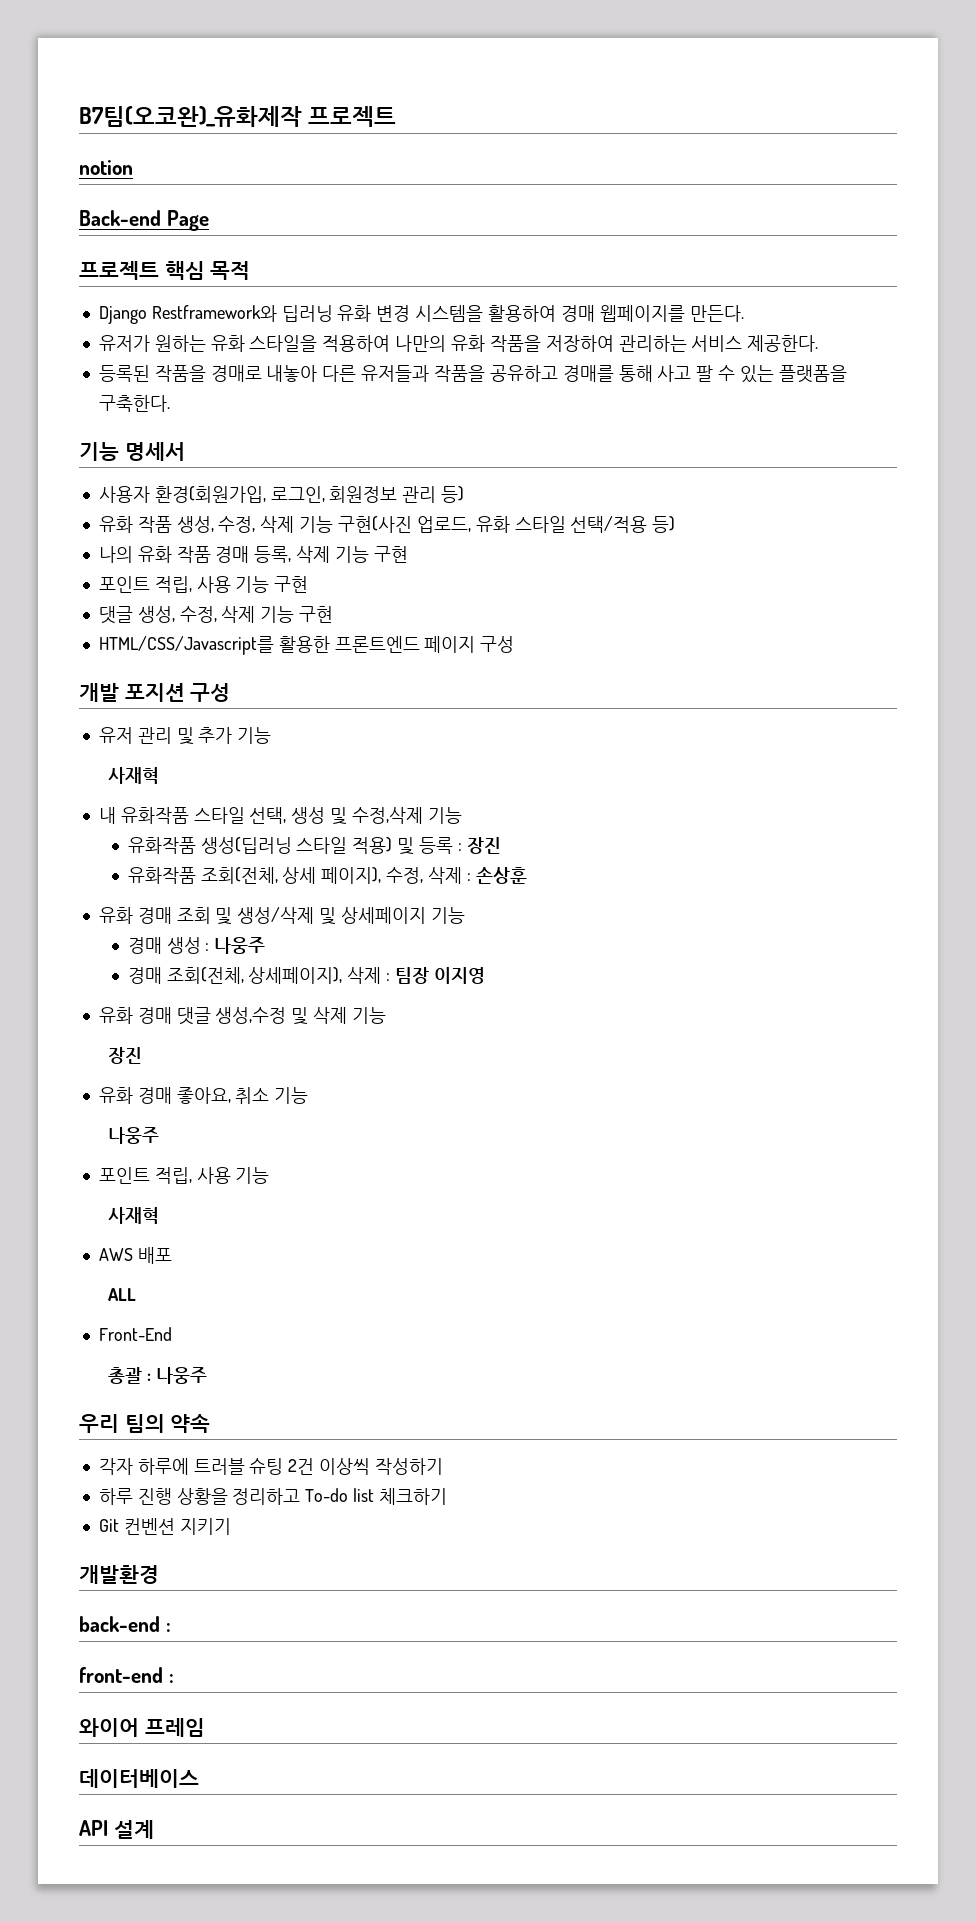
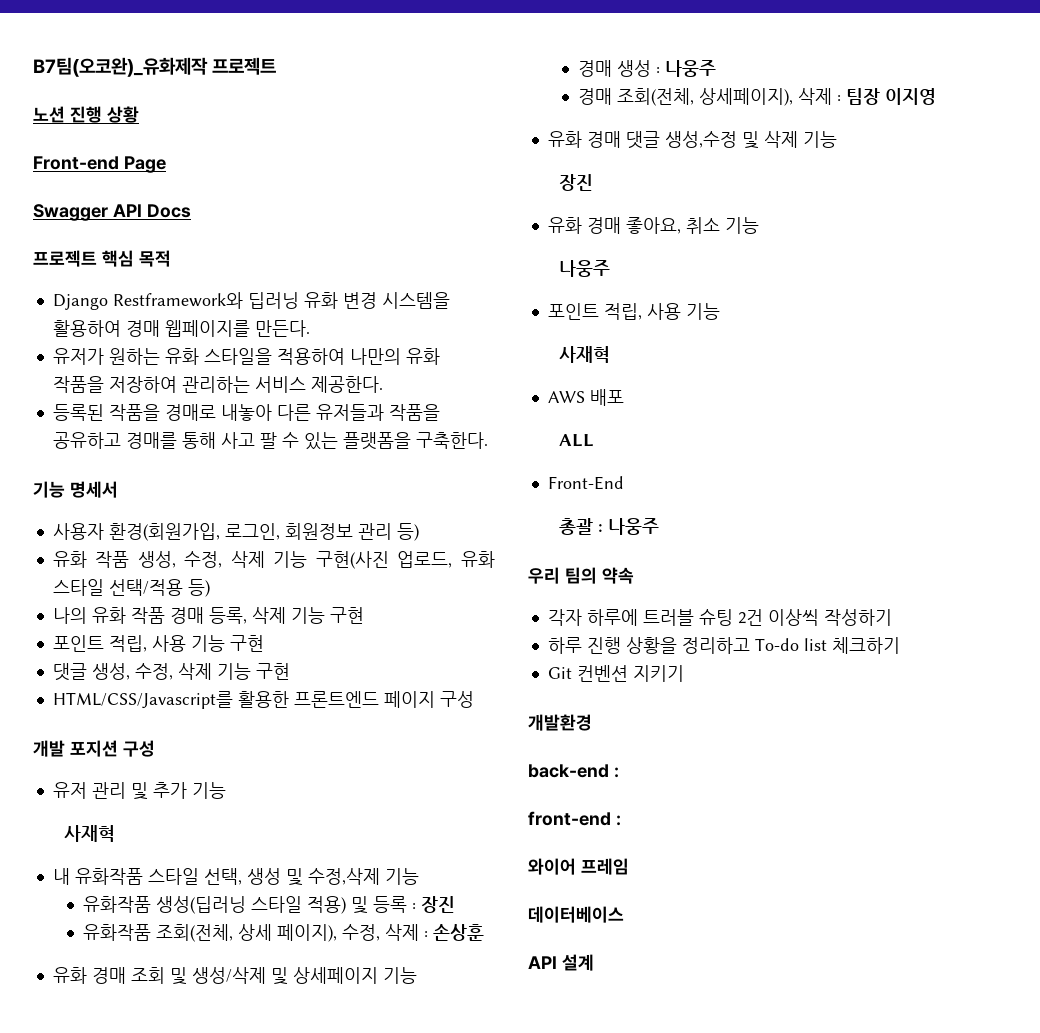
[79,160,133,175] [79,210,209,231] notion // Back-end Page -> [33,106,139,123] [33,156,166,173] [33,204,191,221] 노션 진행 상황 // Front-end Page // Swagger API Docs

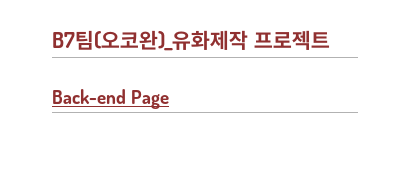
[33,106,139,123] [33,156,166,173] [33,204,191,221] [33,250,171,267] [52,292,450,310] [52,320,310,337] [52,348,440,365] [52,376,383,393] [52,404,440,421] [52,432,488,450] [33,481,118,498] [52,523,419,541] [52,551,495,569] [52,579,210,597] [52,607,364,624] [52,635,264,652] [52,663,290,681] [52,691,474,709] [33,740,155,757] [52,782,226,800] [63,825,115,842] [52,868,419,886] [83,896,456,914] [83,924,485,942] [52,967,417,985] [578,60,717,77] [578,88,937,106] [547,131,837,149] [558,174,593,191] [547,217,759,234] [558,260,610,277] [547,303,720,320] [558,346,610,363] [547,389,624,406] [558,434,594,447] [547,476,624,490] [558,518,659,535] [528,567,634,584] [547,609,892,626] [547,637,900,654] [547,665,684,682] [528,714,592,731] [528,764,619,778] [528,811,621,826] [528,858,629,875] [528,906,624,923] [528,954,594,971] 노션 진행 상황 // Front-end Page // Swagger API Docs // 프로젝트 핵심 목적 // Django Restframework와 딥러닝 유화 변경 시스템을 활용하여 경매 웹페이지를 만든다. // 유저가 원하는 유화 스타일을 적용하여 나만의 유화 작품을 저장하여 관리하는 서비스 제공한다. // 등록된 작품을 경매로 내놓아 다른 유저들과 작품을 공유하고 경매를 통해 사고 팔 수 있는 플랫폼을 구축한다. // 기능 명세서 // 사용자 환경(회원가입, 로그인, 회원정보 관리 등) // 유화 작품 생성, 수정, 삭제 기능 구현(사진 업로드, 유화 스타일 선택/적용 등) // 나의 유화 작품 경매 등록, 삭제 기능 구현 // 포인트 적립, 사용 기능 구현 // 댓글 생성, 수정, 삭제 기능 구현 // HTML/CSS/Javascript를 활용한 프론트엔드 페이지 구성 // 개발 포지션 구성 // 유저 관리 및 추가 기능 // 사재혁 // 내 유화작품 스타일 선택, 생성 및 수정,삭제 기능 // 유화작품 생성(딥러닝 스타일 적용) 및 등록 : 장진 // 유화작품 조회(전체, 상세 페이지), 수정, 삭제 : 손상훈 // 유화 경매 조회 및 생성/삭제 및 상세페이지 기능 // 경매 생성 : 나웅주 // 경매 조회(전체, 상세페이지), 삭제 : 팀장 이지영 // 유화 경매 댓글 생성,수정 및 삭제 기능 // 장진 // 유화 경매 좋아요, 취소 기능 // 나웅주 // 포인트 적립, 사용 기능 // 사재혁 // AWS 배포 // ALL // Front-End // 총괄 : 나웅주 // 우리 팀의 약속 // 각자 하루에 트러블 슈팅 2건 이상씩 작성하기 // 하루 진행 상황을 정리하고 To-do list 체크하기 // Git 컨벤션 지키기 // 개발환경 // back-end : // front-end : // 와이어 프레임 // 데이터베이스 // API 설계 -> [52,89,170,109] Back-end Page

